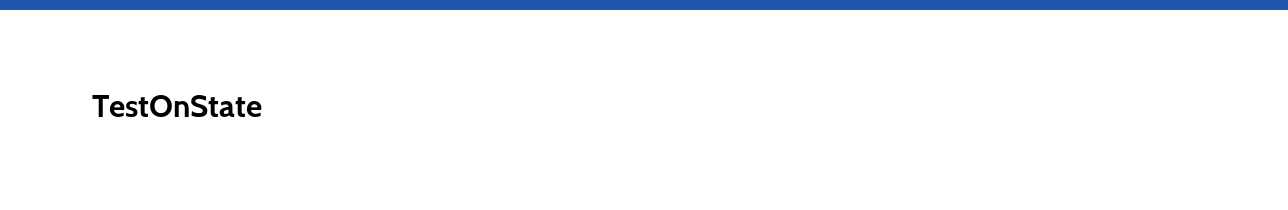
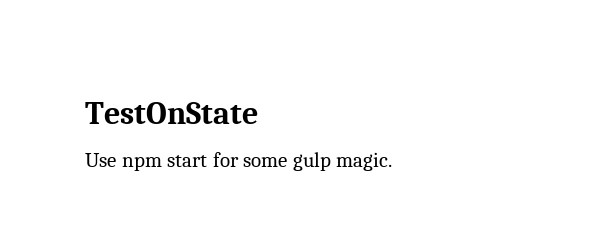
(262, 106) none -> [85,152,393,171] // Use npm start for some gulp magic.

